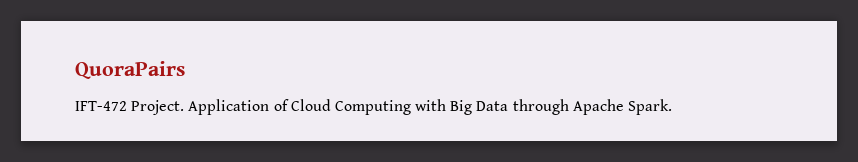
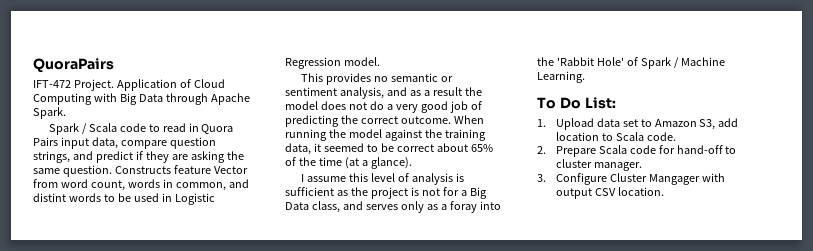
(673, 107) none -> [48,123,234,135] [33,137,216,149] [33,151,244,163] [33,165,248,177] [33,179,249,191] [33,193,215,205] [285,57,380,69] [300,73,453,85] [285,87,482,99] [285,101,482,113] [285,115,484,127] [285,129,486,141] [285,143,493,155] [285,157,412,169] [300,173,464,185] [285,187,487,199] [285,201,501,213] [537,57,725,69] [537,71,585,83] [537,97,616,109] [537,118,739,130] [555,132,676,141] [537,145,737,157] [555,159,642,171] [537,173,725,185] [555,187,664,199] // Spark / Scala code to read in Quora Pairs input data, compare question strings, and predict if they are asking the same question. Constructs feature Vector from word count, words in common, and distint words to be used in Logistic Regression model. // This provides no semantic or sentiment analysis, and as a result the model does not do a very good job of predicting the correct outcome. When running the model against the training data, it seemed to be correct about 65% of the time (at a glance). // I assume this level of analysis is sufficient as the project is not for a Big Data class, and serves only as a foray into the 'Rabbit Hole' of Spark / Machine Learning. // To Do List: // 1. Upload data set to Amazon S3, add location to Scala code. // 2. Prepare Scala code for hand-off to cluster manager. // 3. Configure Cluster Mangager with output CSV location.

